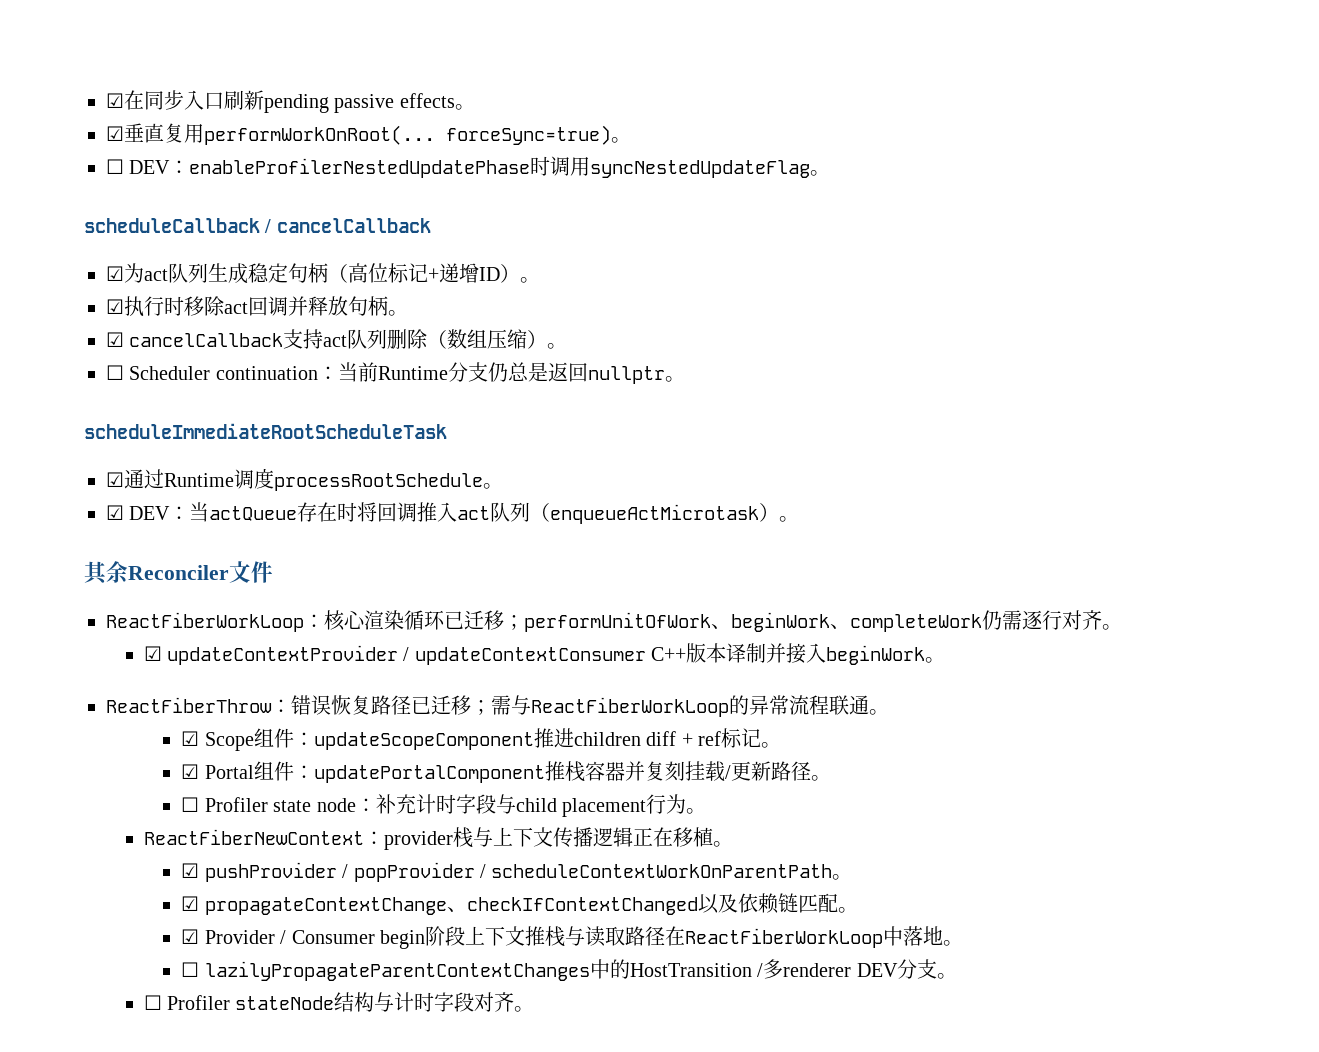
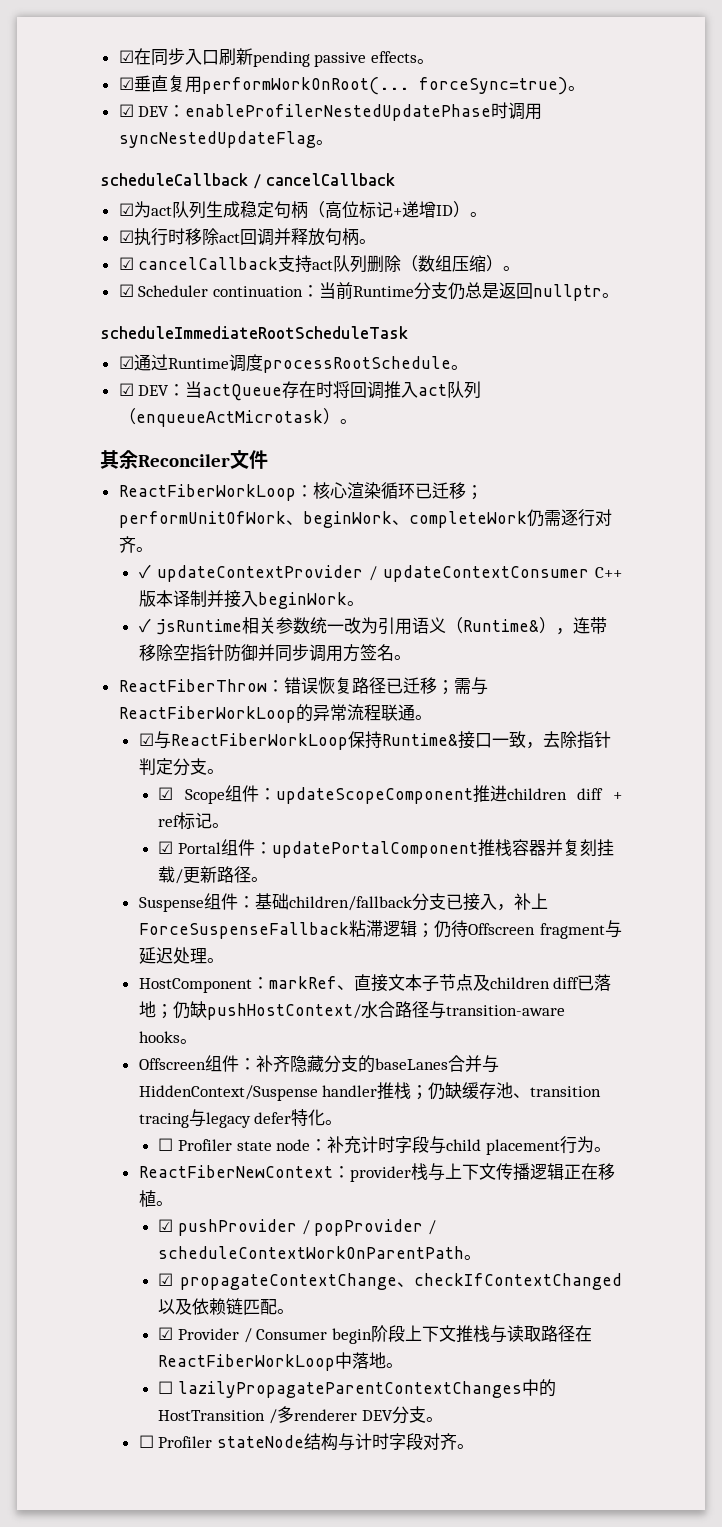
[106,159,124,174] ☐ -> [118,104,134,117] ☑
[106,365,124,380] ☐ -> [118,284,134,297] ☑
[143,646,162,661] ☑ -> [138,564,151,579] ✓
(946, 660) none -> [138,617,608,635] [138,644,411,662] // ✓ jsRuntime相关参数统一改为引用语义（Runtime&），连带移除空指针防御并同步调用方签名。
(889, 712) none -> [138,731,611,750] [138,758,224,776] // ☑与ReactFiberWorkLoop保持Runtime&接口一致，去除指针判定分支。
(831, 778) none -> [138,893,548,912] [138,920,622,939] [138,947,224,964] [138,974,612,993] [138,1001,565,1020] [138,1031,197,1044] [138,1055,499,1073] [138,1082,602,1101] [138,1109,343,1128] // Suspense组件：基础children/fallback分支已接入，补上ForceSuspenseFallback粘滞逻辑；仍待Offscreen fragment与延迟处理。 // HostComponent：markRef、直接文本子节点及children diff已落地；仍缺pushHostContext/水合路径与transition-aware hooks。 // Offscreen组件：补齐隐藏分支的baseLanes合并与HiddenContext/Suspense handler推栈；仍缺缓存池、transition tracing与legacy defer特化。

